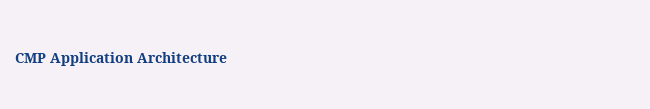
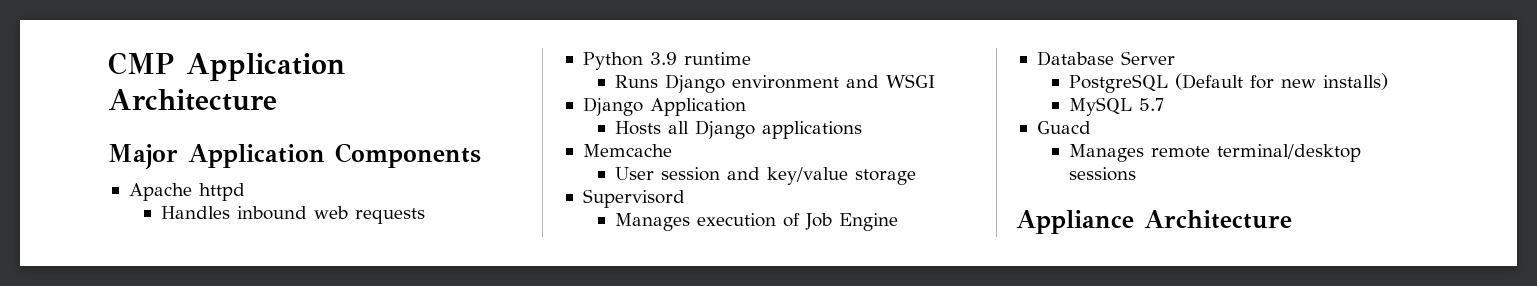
(227, 57) none -> [108,143,481,169] [128,183,245,201] [161,206,426,224] [582,52,751,70] [615,74,936,93] [582,97,746,116] [615,120,863,139] [582,144,672,157] [615,167,917,185] [582,189,685,208] [615,213,899,231] [1036,51,1175,66] [1069,73,1389,93] [1069,97,1165,116] [1036,121,1091,134] [1069,144,1362,162] [1069,167,1137,181] [1016,210,1292,234] // Major Application Components // Apache httpd // Handles inbound web requests // Python 3.9 runtime // Runs Django environment and WSGI // Django Application // Hosts all Django applications // Memcache // User session and key/value storage // Supervisord // Manages execution of Job Engine // Database Server // PostgreSQL (Default for new installs) // MySQL 5.7 // Guacd // Manages remote terminal/desktop sessions // Appliance Architecture

